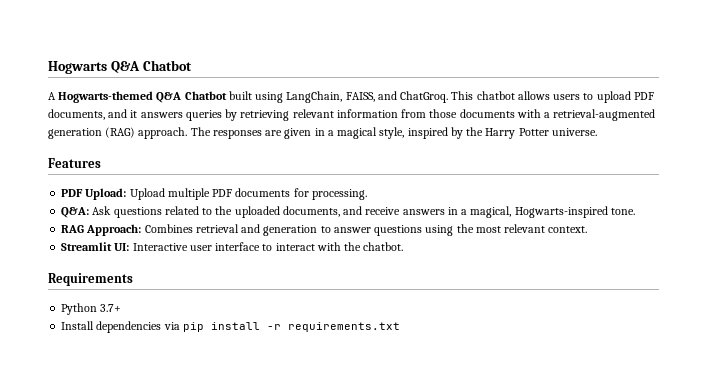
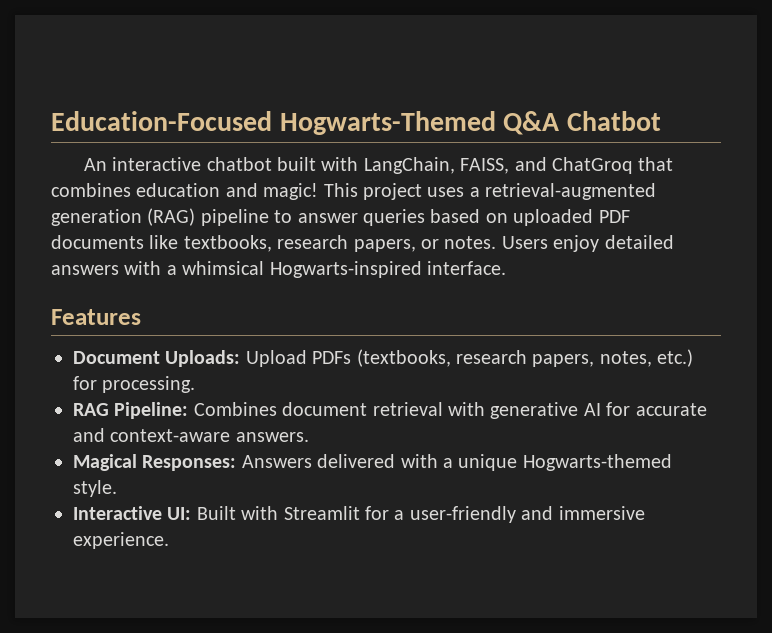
[48,61,107,74] Hogwarts -> [51,111,496,135] Education-Focused Hogwarts-Themed
[48,91,654,103] [48,109,656,121] [48,127,597,139] [48,158,101,168] [61,188,367,200] [61,206,635,218] [61,224,588,236] [61,242,404,251] [48,273,133,286] [61,303,122,315] [61,321,400,333] A Hogwarts-themed Q&A Chatbot built using LangChain, FAISS, and ChatGroq. This chatbot allows users to upload PDF documents, and it answers queries by retrieving relevant information from those documents with a retrieval-augmented generation (RAG) approach. The responses are given in a magical style, inspired by the Harry Potter universe. // Features // PDF Upload: Upload multiple PDF documents for processing. // Q&A: Ask questions related to the uploaded documents, and receive answers in a magical, Hogwarts-inspired tone. // RAG Approach: Combines retrieval and generation to answer questions using the most relevant context. // Streamlit UI: Interactive user interface to interact with the chatbot. // Requirements // Python 3.7+ // Install dependencies via pip install -r requirements.txt -> [83,157,674,174] [51,183,657,200] [51,208,630,226] [51,235,674,252] [51,261,506,278] [51,309,141,325] [73,349,694,367] [73,376,196,393] [73,402,707,419] [73,428,309,442] [73,454,672,471] [73,480,117,497] [73,506,645,523] [73,532,169,549] An interactive chatbot built with LangChain, FAISS, and ChatGroq that combines education and magic! This project uses a retrieval-augmented generation (RAG) pipeline to answer queries based on uploaded PDF documents like textbooks, research papers, or notes. Users enjoy detailed answers with a whimsical Hogwarts-inspired interface. // Features // Document Uploads: Upload PDFs (textbooks, research papers, notes, etc.) for processing. // RAG Pipeline: Combines document retrieval with generative AI for accurate and context-aware answers. // Magical Responses: Answers delivered with a unique Hogwarts-themed style. // Interactive UI: Built with Streamlit for a user-friendly and immersive experience.

